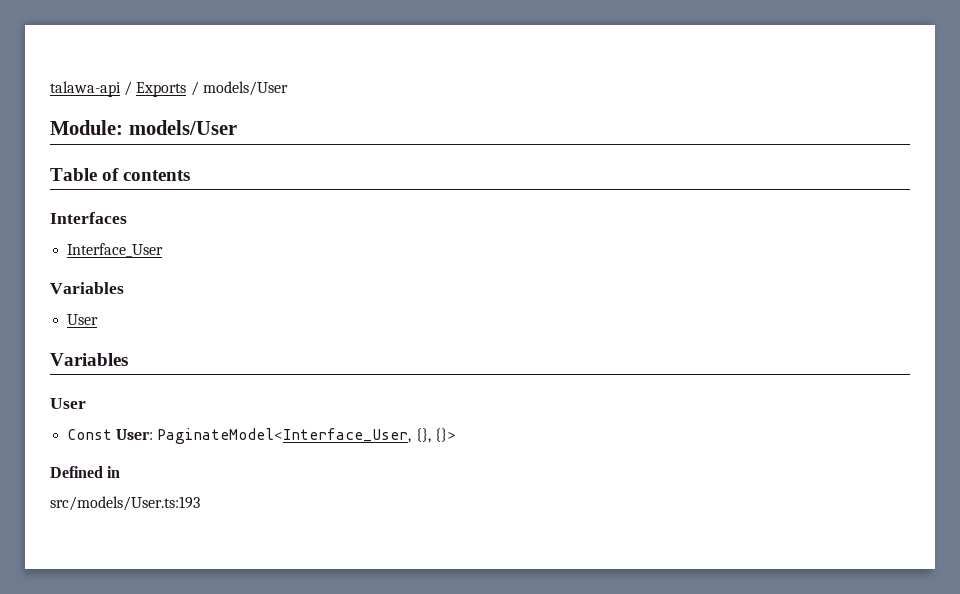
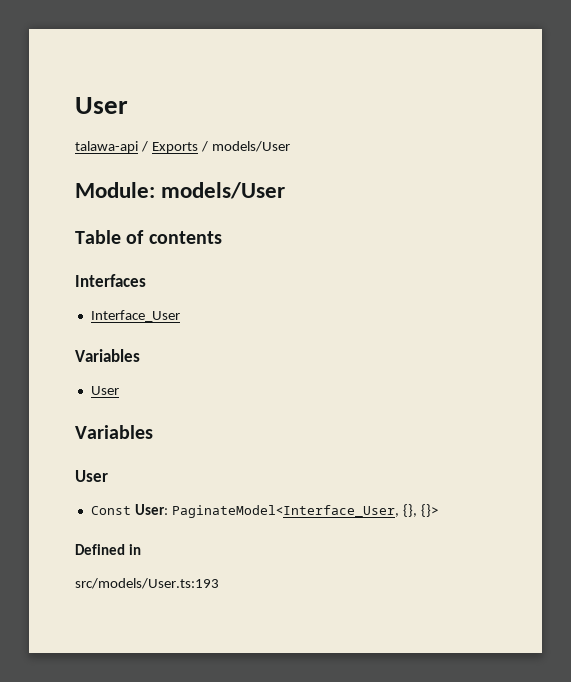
(50, 89) none -> [75,97,128,114] User //

